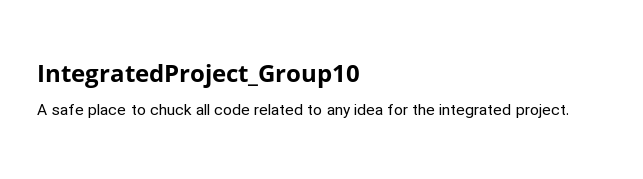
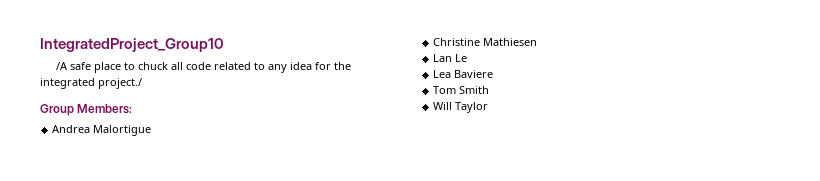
[37,104,47,115] A -> [56,62,69,70] /A
[515,104,569,118] project. -> [98,78,142,89] [40,104,133,116] [52,125,152,136] [433,38,538,46] [433,54,468,62] [433,70,494,78] [433,86,490,94] [433,102,489,113] project./ // Group Members: // Andrea Malortigue // Christine Mathiesen // Lan Le // Lea Baviere // Tom Smith // Will Taylor

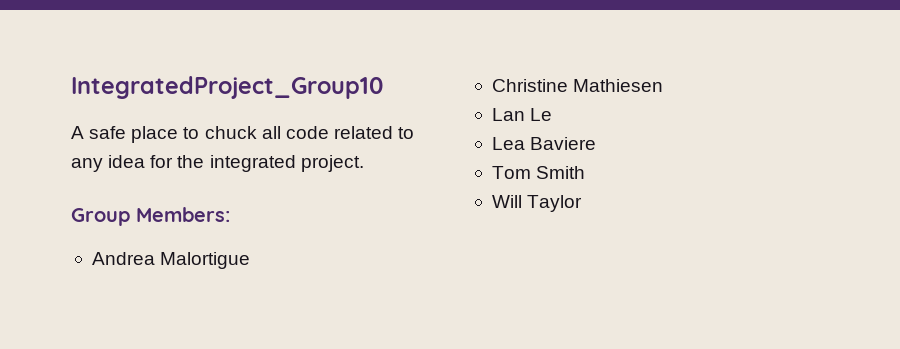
[56,62,69,70] /A -> [71,126,84,139] A
[98,78,142,89] project./ -> [300,155,364,172] project.

